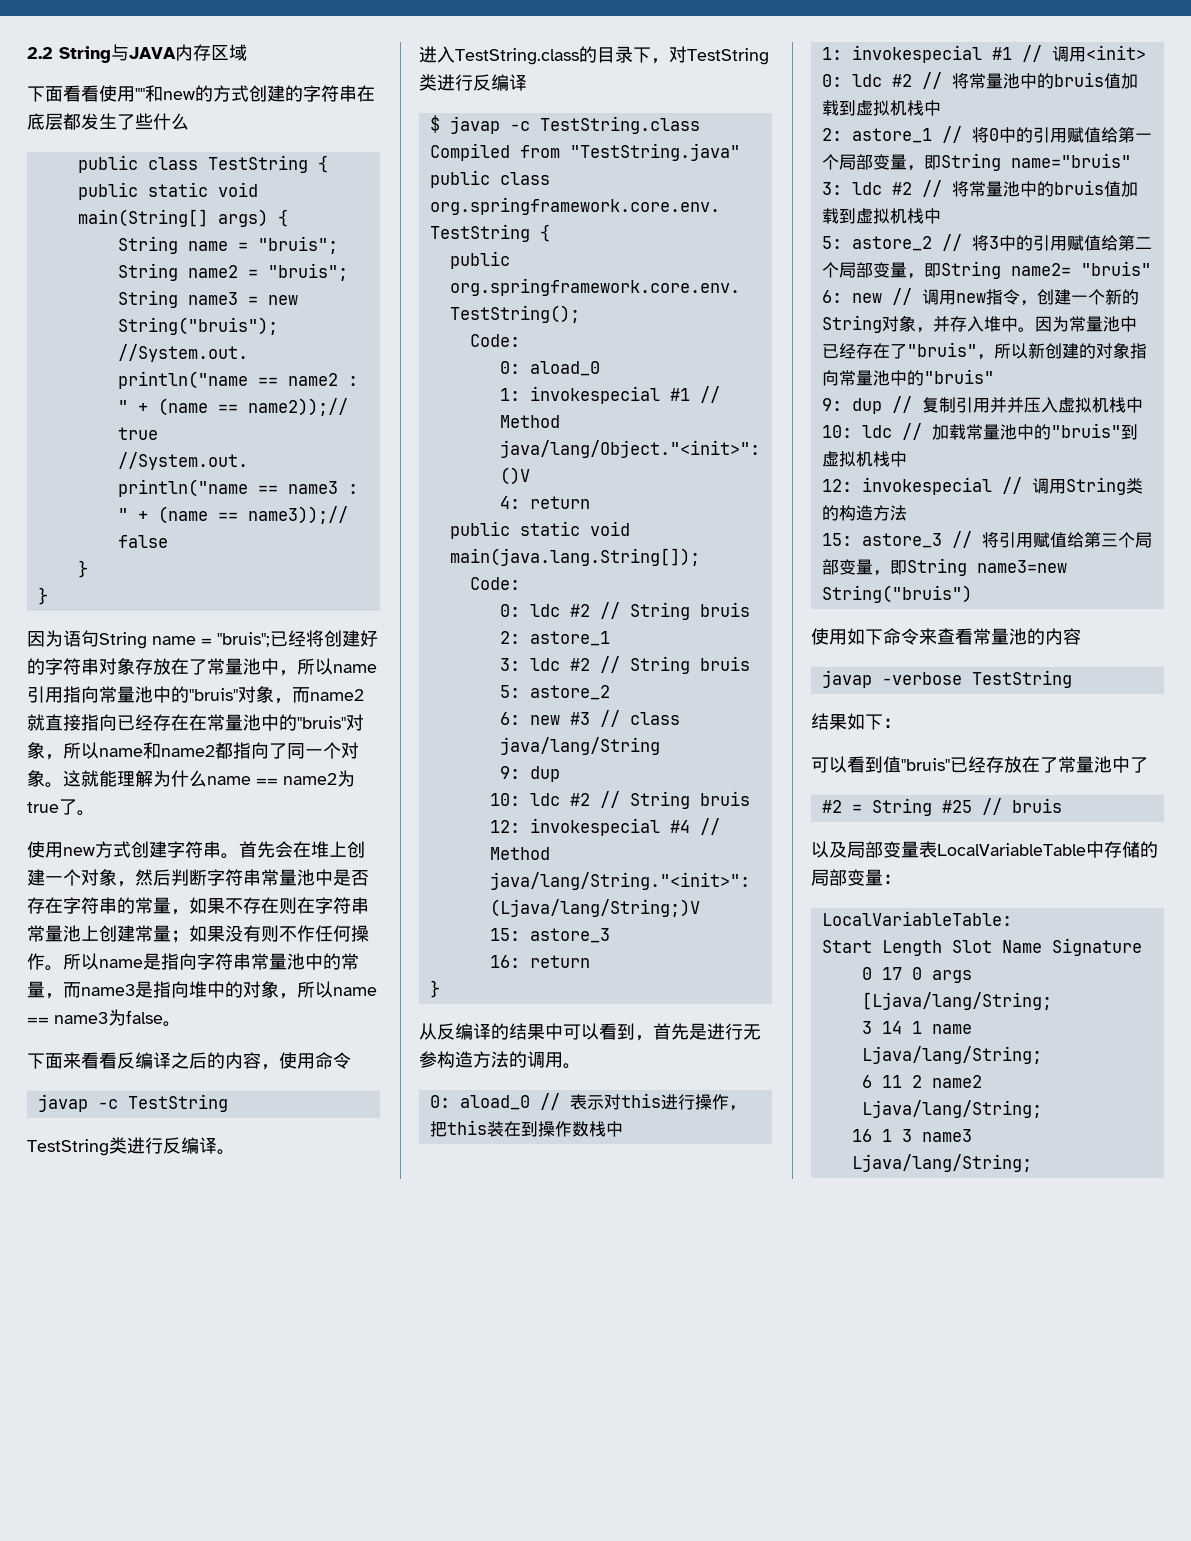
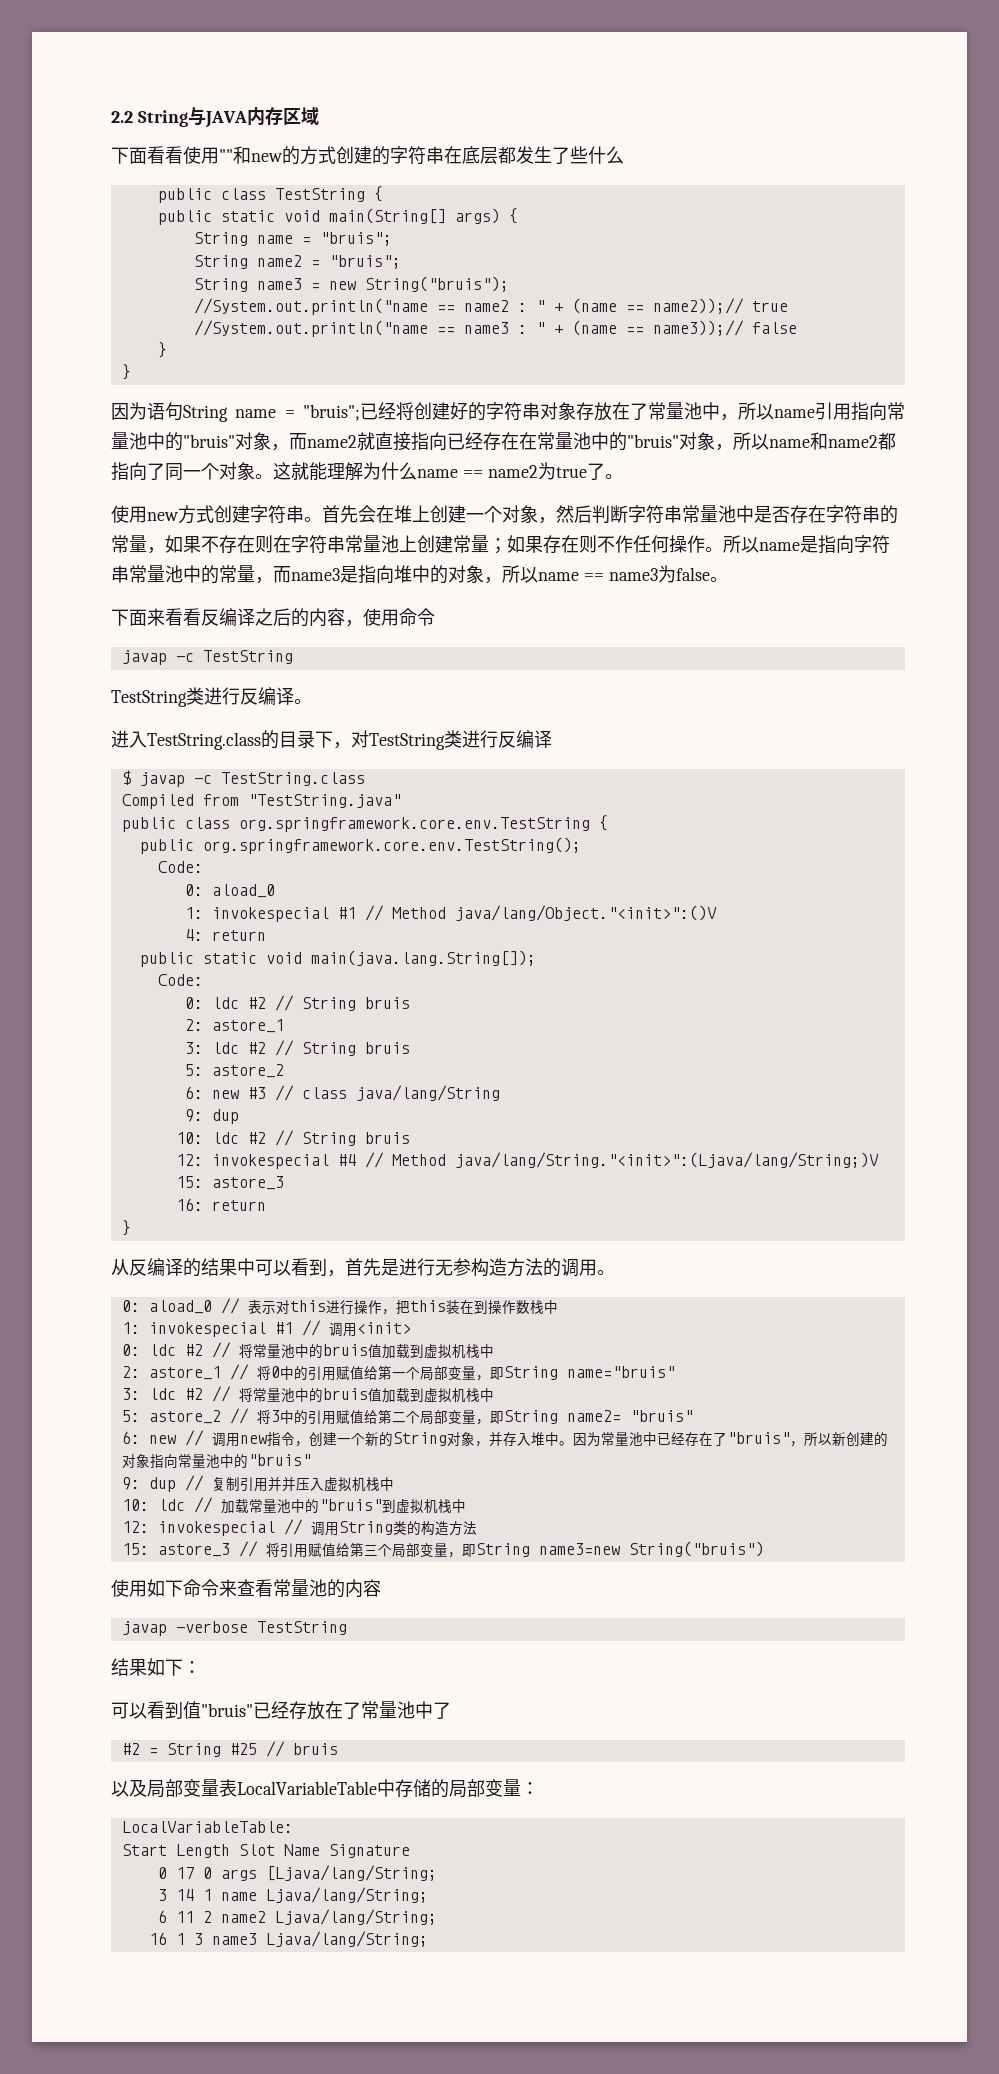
[225,925,261,942] 没有 -> [543,535,579,553] 存在

